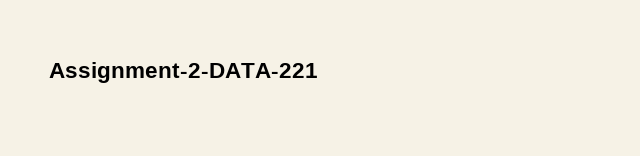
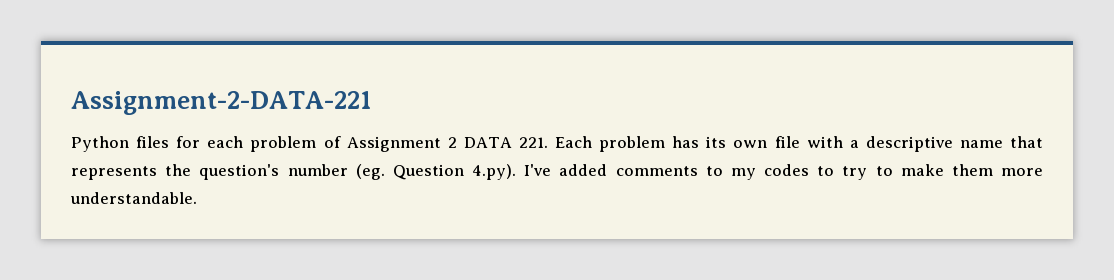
(318, 72) none -> [71,136,1043,152] [71,164,1043,180] [70,192,197,204] // Python files for each problem of Assignment 2 DATA 221. Each problem has its own file with a descriptive name that represents the question's number (eg. Question 4.py). I've added comments to my codes to try to make them more understandable.

